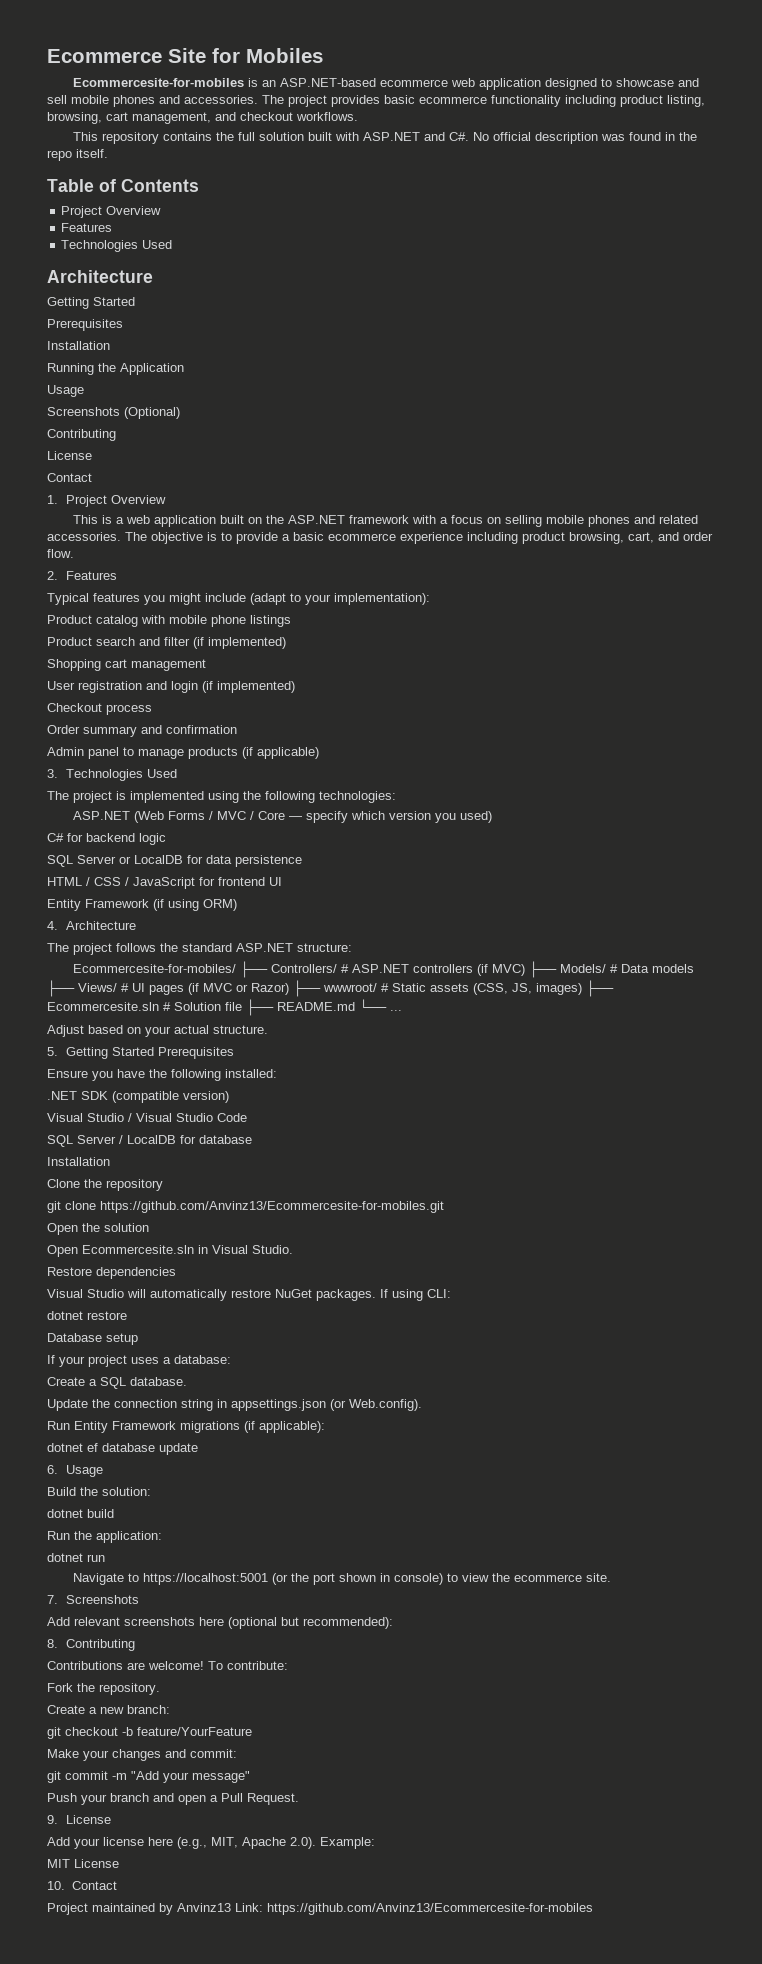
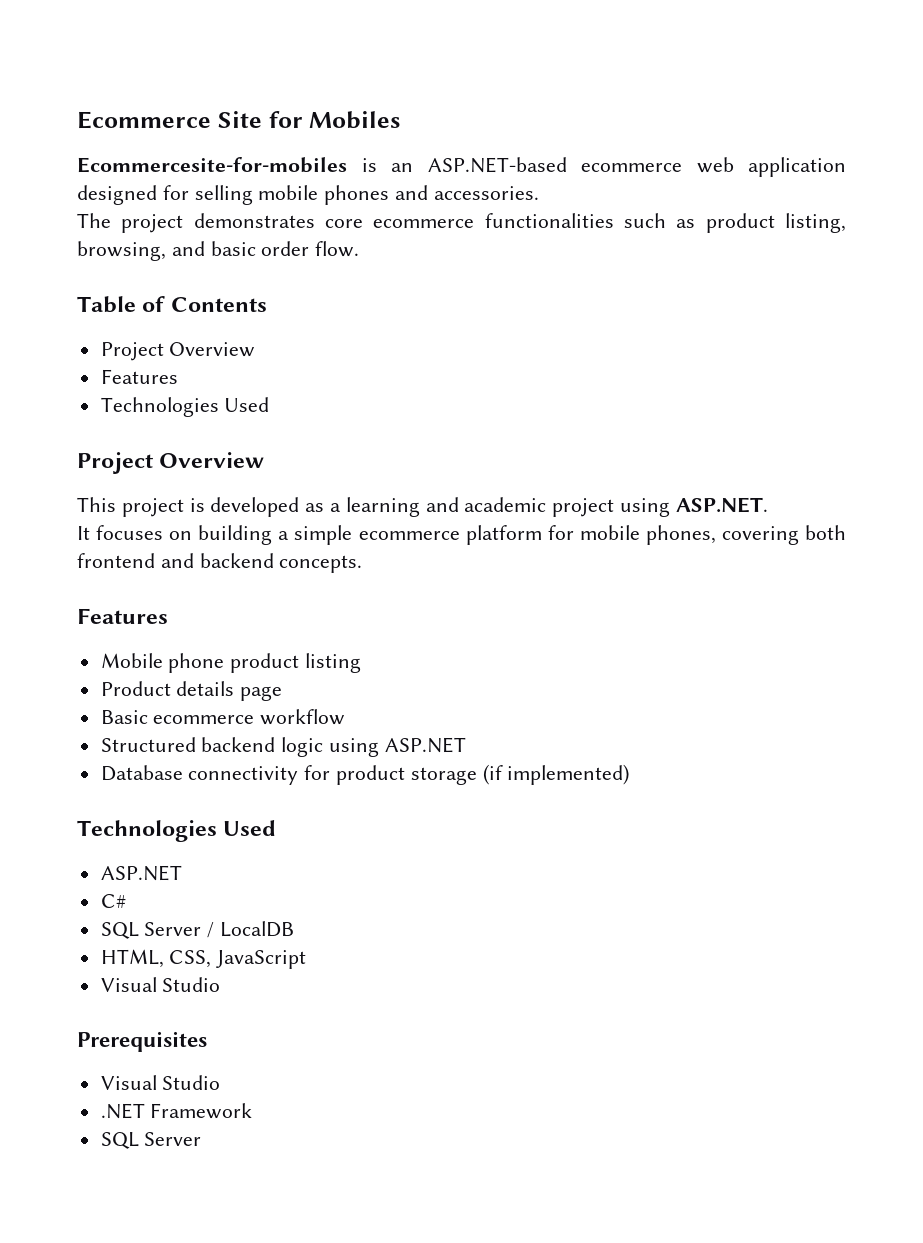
[601,78,700,87] [47,95,67,104] to showcase and sell -> [162,185,253,205] for selling
[262,95,705,107] [47,112,358,124] [73,132,698,144] [47,149,108,161] The project provides basic ecommerce functionality including product listing, browsing, cart management, and checkout workflows. // This repository contains the full solution built with ASP.NET and C#. No official description was found in the repo itself. -> [77,213,847,233] [77,241,360,261] // The project demonstrates core ecommerce functionalities such as product listing, browsing, and basic order flow.
[47,270,153,283] [47,297,135,309] [47,319,123,331] [47,341,110,350] [47,363,184,375] [47,385,84,397] [47,407,180,419] [47,429,116,441] [47,451,92,460] [47,473,92,482] [47,495,166,507] [73,515,699,527] [47,532,713,544] [47,549,74,558] [47,571,117,580] [47,593,430,605] [47,615,291,627] [47,637,286,649] [47,659,206,671] [47,681,295,693] [47,703,152,715] [47,725,237,737] [47,747,319,759] [47,769,177,781] [47,791,396,803] [73,811,493,823] [47,833,166,845] [47,855,302,867] [47,877,282,889] [47,899,237,911] [47,921,136,930] [47,943,352,955] [73,961,695,978] [47,980,614,997] [47,999,402,1016] [47,1025,268,1037] [47,1047,234,1059] [47,1069,277,1081] [47,1091,229,1103] [47,1113,247,1122] [47,1135,252,1147] [47,1157,110,1166] [47,1179,163,1191] [47,1201,444,1213] [47,1223,149,1235] [47,1245,293,1257] [47,1267,176,1279] [47,1289,451,1301] [47,1311,127,1320] [47,1333,138,1345] [47,1355,231,1367] [47,1377,187,1389] [47,1399,422,1411] [47,1421,325,1433] [47,1443,198,1455] [47,1465,103,1477] [47,1487,151,1496] [47,1509,114,1518] [47,1531,162,1543] [47,1553,105,1562] [73,1573,612,1585] [47,1595,139,1604] [47,1617,393,1629] [47,1639,135,1651] [47,1661,288,1670] [47,1683,160,1695] [47,1705,170,1714] [47,1727,252,1739] [47,1749,237,1761] [47,1771,250,1783] [47,1793,299,1805] [47,1815,111,1824] [47,1837,375,1849] [47,1859,119,1868] [47,1881,117,1890] [47,1903,593,1915] Architecture // Getting Started // Prerequisites // Installation // Running the Application // Usage // Screenshots (Optional) // Contributing // License // Contact // 1. Project Overview // This is a web application built on the ASP.NET framework with a focus on selling mobile phones and related accessories. The objective is to provide a basic ecommerce experience including product browsing, cart, and order flow. // 2. Features // Typical features you might include (adapt to your implementation): // Product catalog with mobile phone listings // Product search and filter (if implemented) // Shopping cart management // User registration and login (if implemented) // Checkout process // Order summary and confirmation // Admin panel to manage products (if applicable) // 3. Technologies Used // The project is implemented using the following technologies: // ASP.NET (Web Forms / MVC / Core — specify which version you used) // C# for backend logic // SQL Server or LocalDB for data persistence // HTML / CSS / JavaScript for frontend UI // Entity Framework (if using ORM) // 4. Architecture // The project follows the standard ASP.NET structure: // Ecommercesite-for-mobiles/ ├── Controllers/ # ASP.NET controllers (if MVC) ├── Models/ # Data models ├── Views/ # UI pages (if MVC or Razor) ├── wwwroot/ # Static assets (CSS, JS, images) ├── Ecommercesite.sln # Solution file ├── README.md └── ... // Adjust based on your actual structure. // 5. Getting Started Prerequisites // Ensure you have the following installed: // .NET SDK (compatible version) // Visual Studio / Visual Studio Code // SQL Server / LocalDB for database // Installation // Clone the repository // git clone https://github.com/Anvinz13/Ecommercesite-for-mobiles.git // Open the solution // Open Ecommercesite.sln in Visual Studio. // Restore dependencies // Visual Studio will automatically restore NuGet packages. If using CLI: // dotnet restore // Database setup // If your project uses a database: // Create a SQL database. // Update the connection string in appsettings.json (or Web.config). // Run Entity Framework migrations (if applicable): // dotnet ef database update // 6. Usage // Build the solution: // dotnet build // Run the application: // dotnet run // Navigate to https://localhost:5001 (or the port shown in console) to view the ecommerce site. // 7. Screenshots // Add relevant screenshots here (optional but recommended): // 8. Contributing // Contributions are welcome! To contribute: // Fork the repository. // Create a new branch: // git checkout -b feature/YourFeature // Make your changes and commit: // git commit -m "Add your message" // Push your branch and open a Pull Request. // 9. License // Add your license here (e.g., MIT, Apache 2.0). Example: // MIT License // 10. Contact // Project maintained by Anvinz13 Link: https://github.com/Anvinz13/Ecommercesite-for-mobiles -> [77,452,265,474] [77,497,768,517] [77,525,846,545] [77,553,363,573] [77,608,168,624] [100,653,362,673] [100,681,283,701] [100,709,346,725] [100,737,466,757] [100,764,630,785] [77,820,277,842] [100,865,182,881] [100,894,126,908] [100,921,295,939] [100,949,307,969] [100,977,221,992] [77,1031,207,1052] [100,1075,221,1090] [100,1103,253,1119] [100,1132,202,1149] Project Overview // This project is developed as a learning and academic project using ASP.NET. // It focuses on building a simple ecommerce platform for mobile phones, covering both frontend and backend concepts. // Features // Mobile phone product listing // Product details page // Basic ecommerce workflow // Structured backend logic using ASP.NET // Database connectivity for product storage (if implemented) // Technologies Used // ASP.NET // C# // SQL Server / LocalDB // HTML, CSS, JavaScript // Visual Studio // Prerequisites // Visual Studio // .NET Framework // SQL Server

